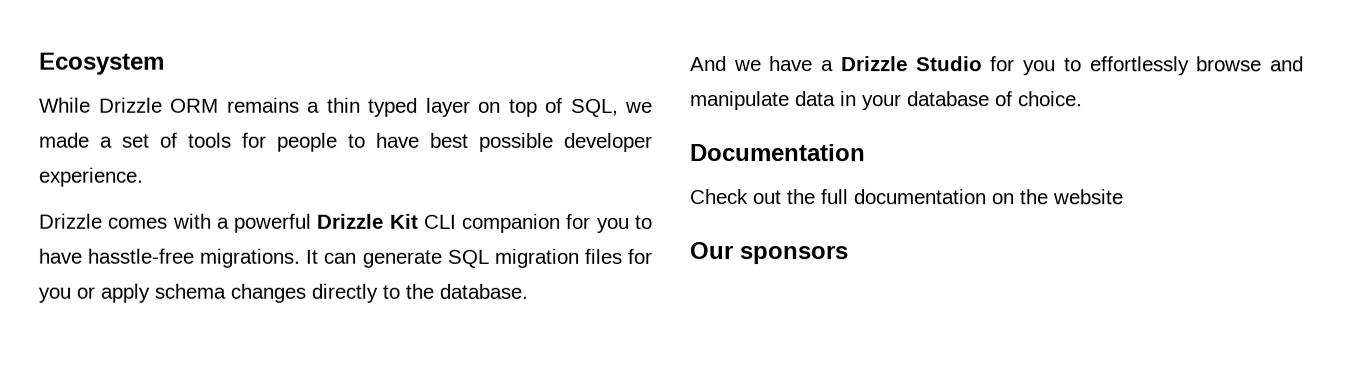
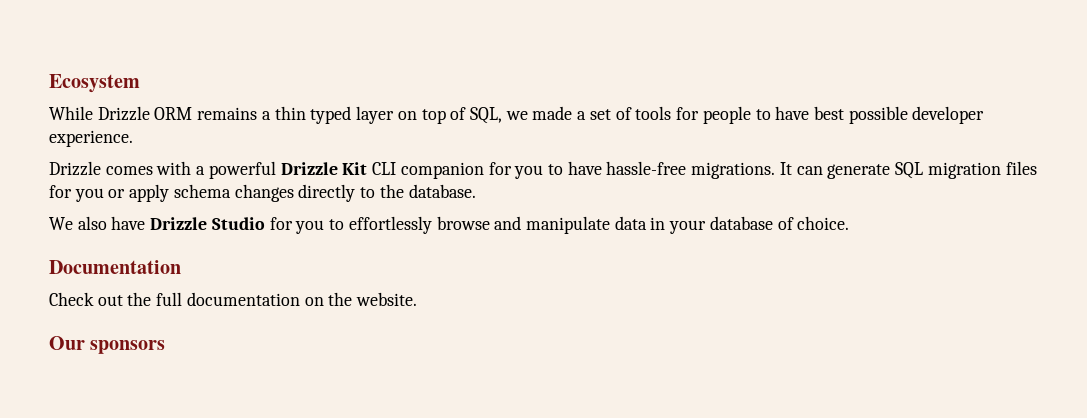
[87,248,195,264] hasstle-free -> [606,161,687,175] hassle-free
[690,56,835,72] And we have a -> [49,216,146,230] We also have
[1052,189,1124,205] website -> [356,292,418,306] website.

